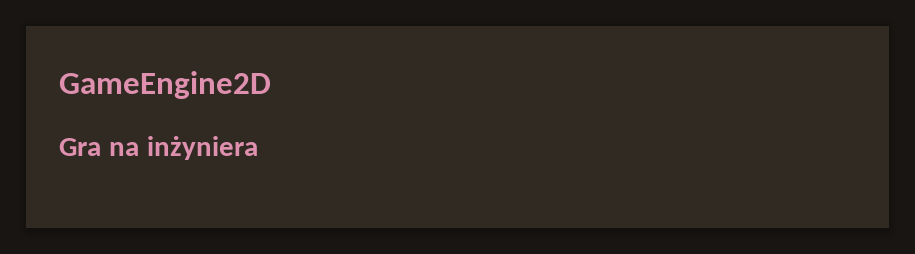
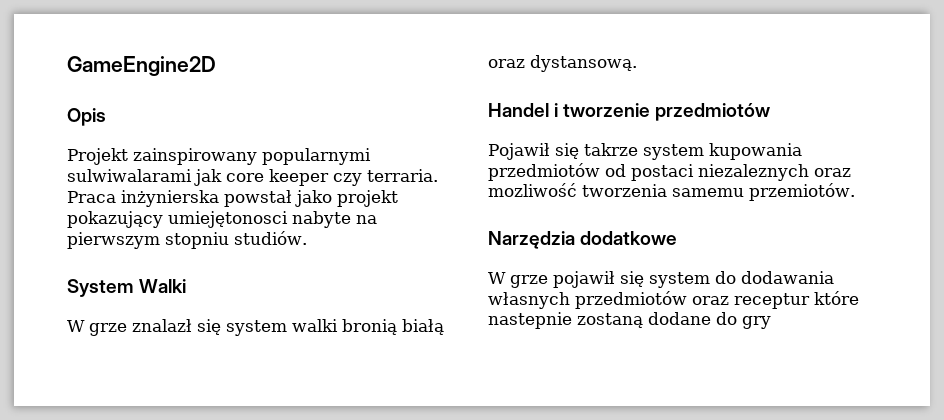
[59,136,258,160] Gra na inżyniera -> [67,108,106,126] [67,148,371,165] [67,169,438,186] [67,190,398,207] [67,211,377,228] [67,231,307,249] [67,279,187,297] [67,319,444,336] [488,55,637,72] [488,103,771,121] [488,143,802,160] [488,163,851,181] [488,183,855,201] [488,231,678,249] [488,271,834,288] [488,291,859,309] [488,312,771,329] Opis // Projekt zainspirowany popularnymi sulwiwalarami jak core keeper czy terraria. Praca inżynierska powstał jako projekt pokazujący umiejętonosci nabyte na pierwszym stopniu studiów. // System Walki // W grze znalazł się system walki bronią białą oraz dystansową. // Handel i tworzenie przedmiotów // Pojawił się takrze system kupowania przedmiotów od postaci niezaleznych oraz mozliwość tworzenia samemu przemiotów. // Narzędzia dodatkowe // W grze pojawił się system do dodawania własnych przedmiotów oraz receptur które nastepnie zostaną dodane do gry

